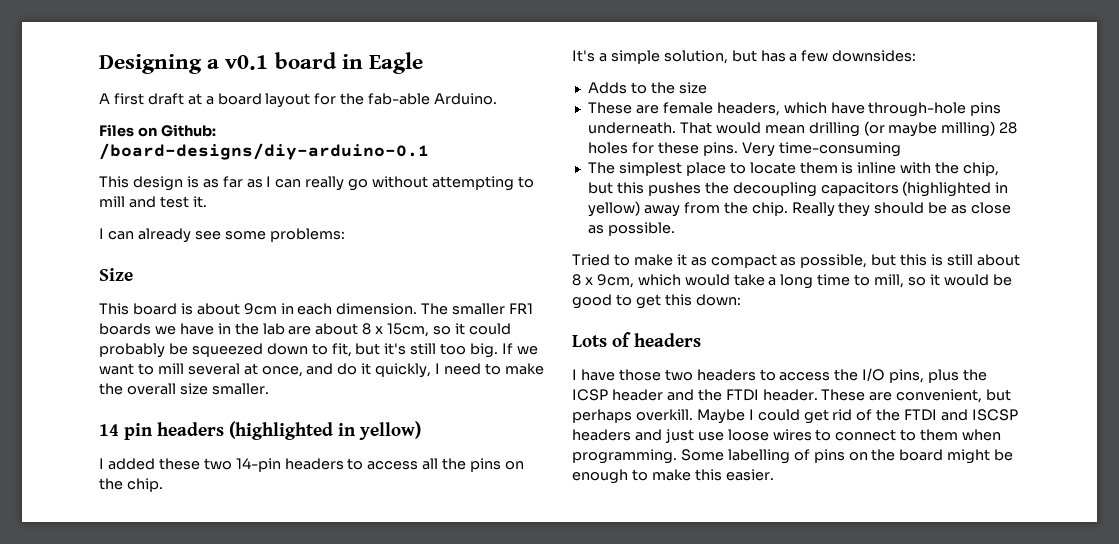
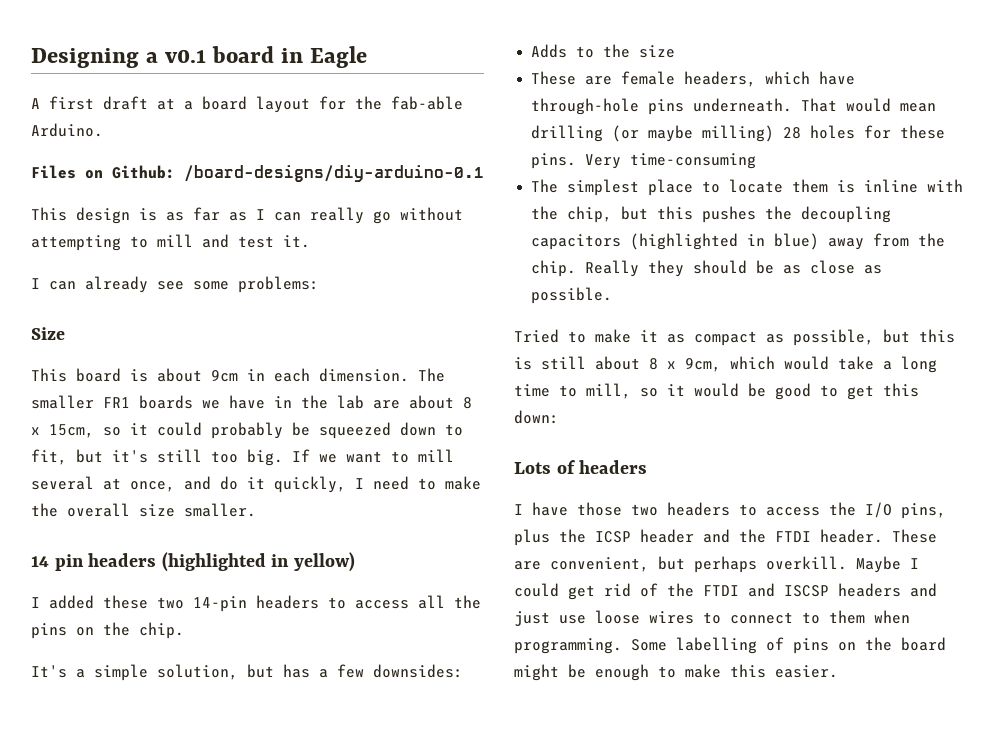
[587,201,640,217] yellow) -> [774,233,820,250] blue)

